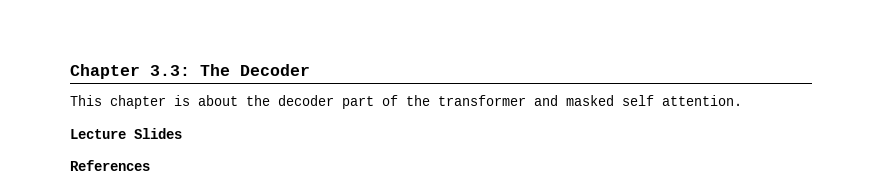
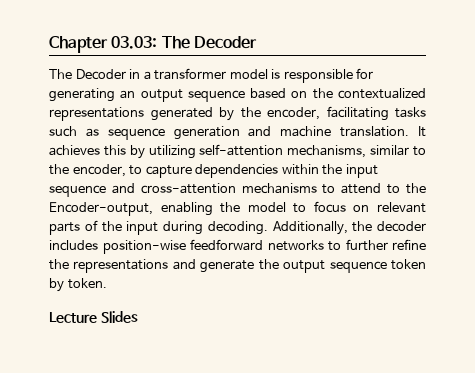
[150,65,190,76] 3.3: -> [111,36,158,49] 03.03:
[70,95,742,109] This chapter is about the decoder part of the transformer and masked self attention. -> [49,68,374,83] [49,88,426,102] [49,106,426,121] [49,126,426,140] [49,144,426,159] [49,164,378,178] [49,183,426,197] [49,201,426,216] [49,220,426,235] [49,239,426,254] [49,259,426,273] [49,278,107,292] The Decoder in a transformer model is responsible for generating an output sequence based on the contextualized representations generated by the encoder, facilitating tasks such as sequence generation and machine translation. It achieves this by utilizing self-attention mechanisms, similar to the encoder, to capture dependencies within the input sequence and cross-attention mechanisms to attend to the Encoder-output, enabling the model to focus on relevant parts of the input during decoding. Additionally, the decoder includes position-wise feedforward networks to further refine the representations and generate the output sequence token by token.
[70,160,150,171] // References -> (138, 317) none

